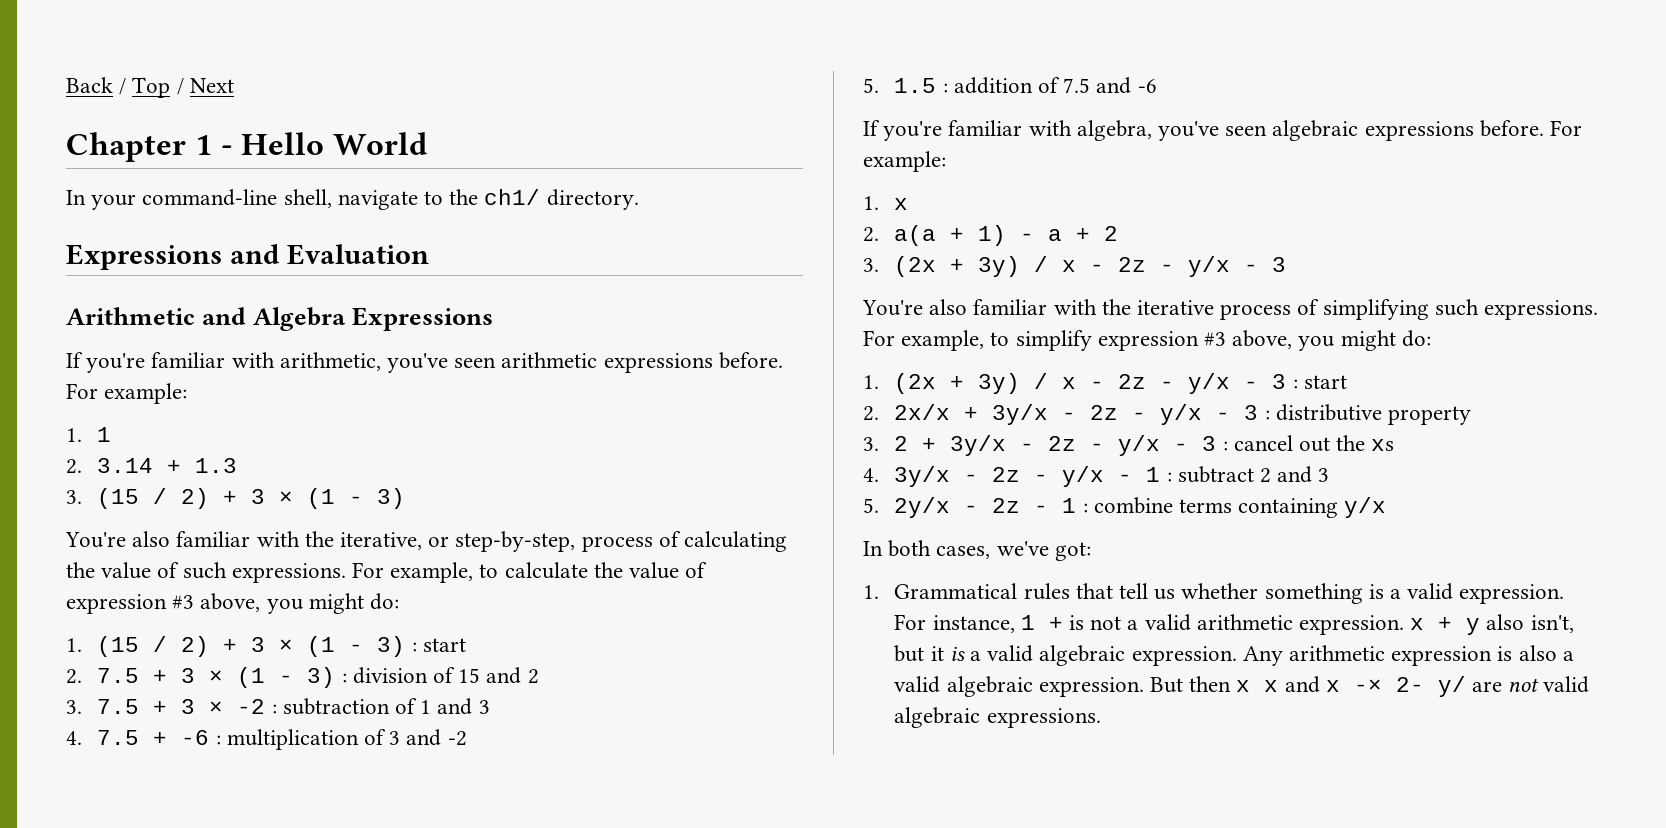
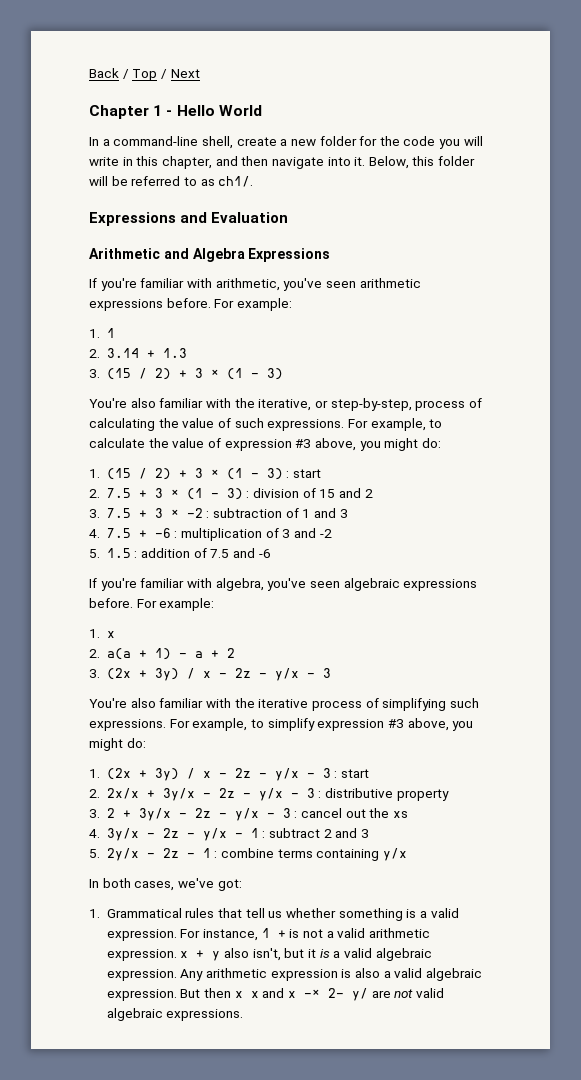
[91,194,137,210] your -> [102,139,110,146] a
[337,189,639,210] navigate to the ch1/ directory. -> [236,136,483,149] [89,156,476,169] [89,176,254,187] create a new folder for the code you will write in this chapter, and then navigate into it. Below, this folder will be referred to as ch1/.

